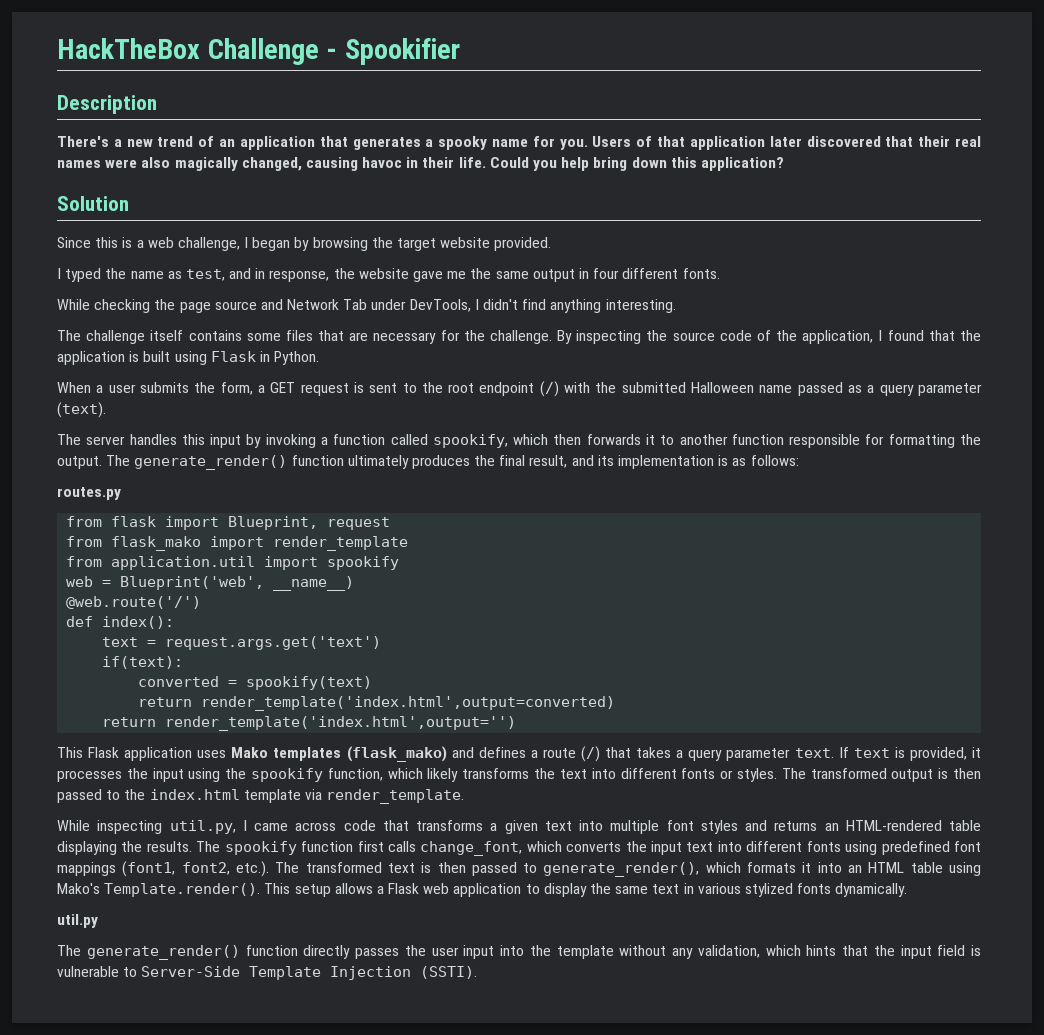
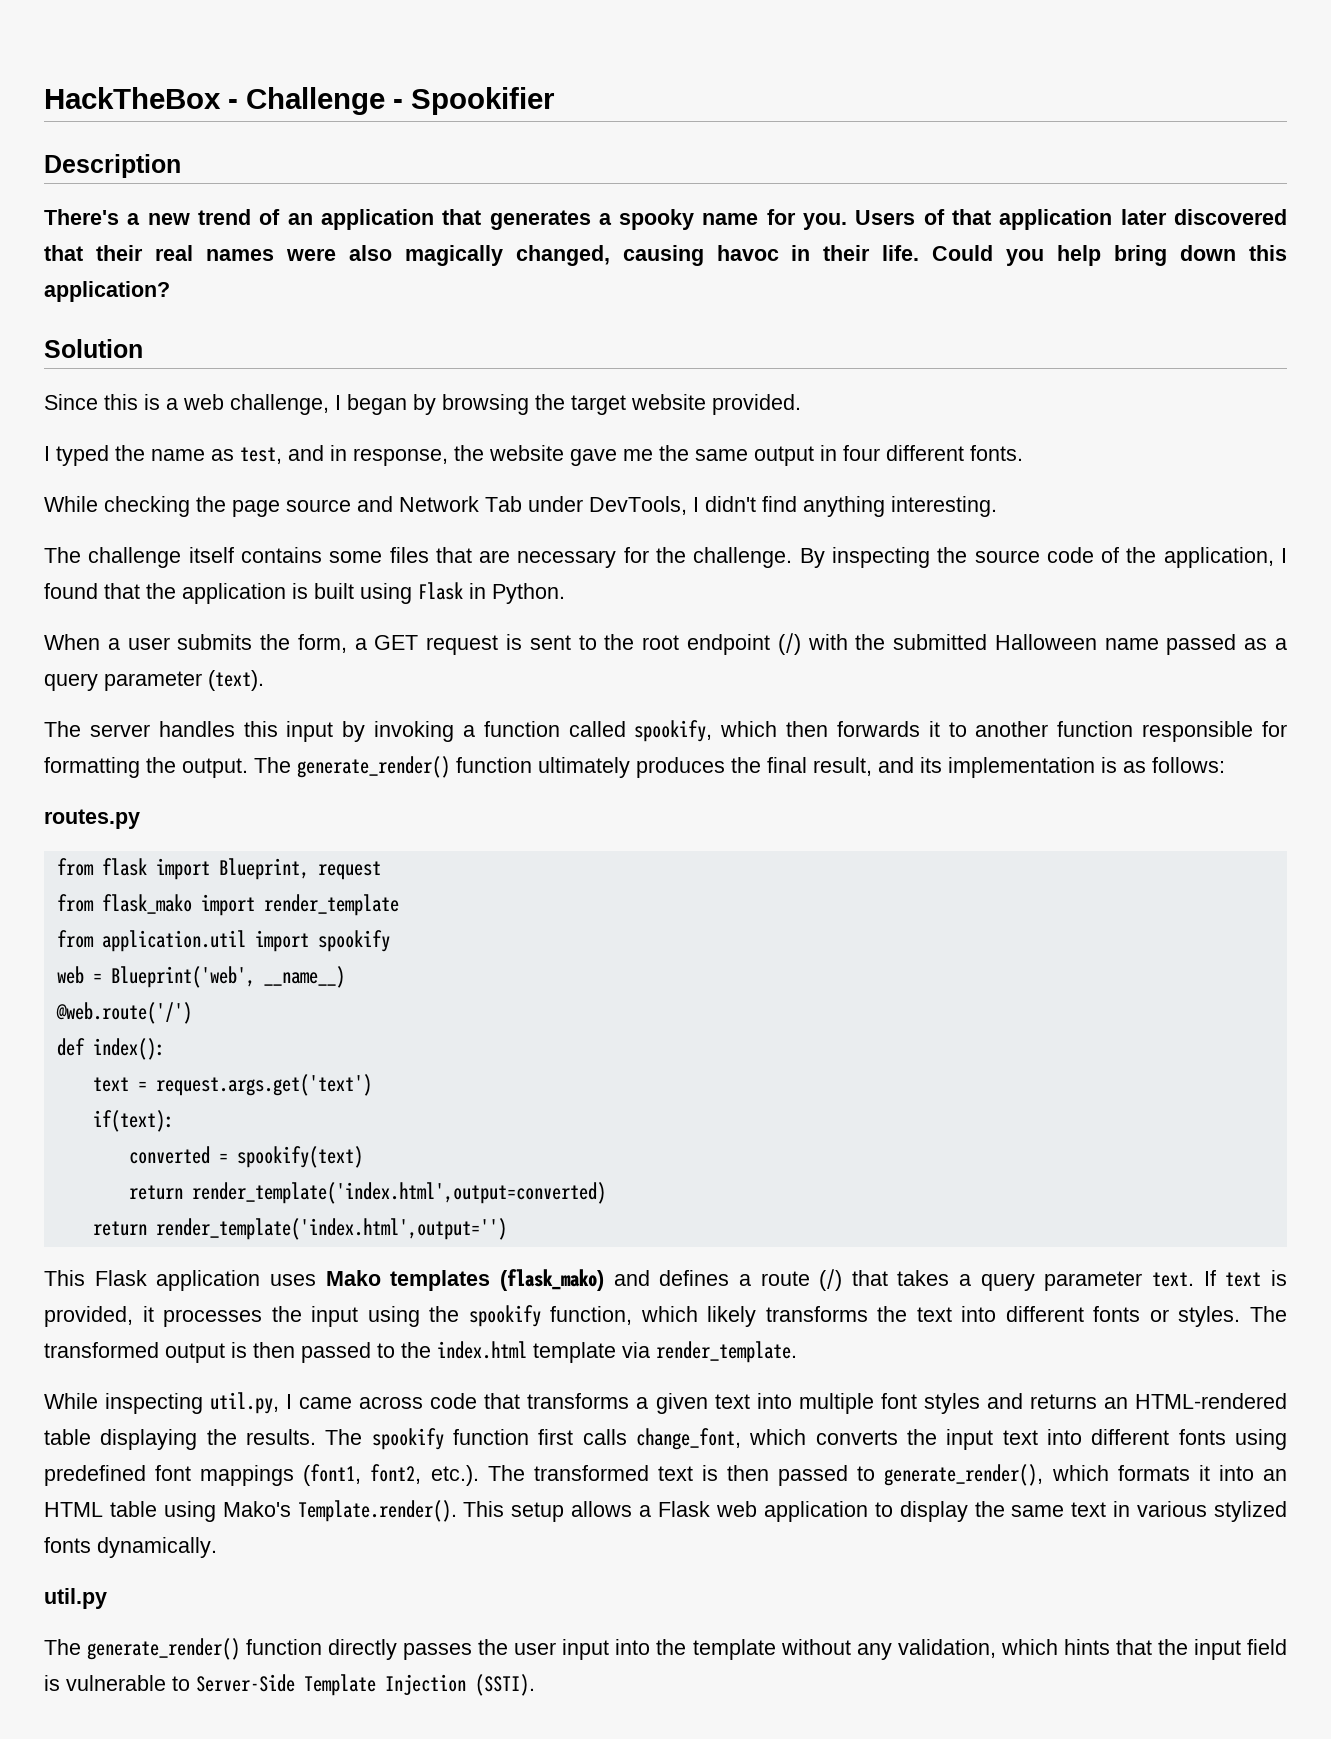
(200, 48) none -> [228,99,238,109] -

